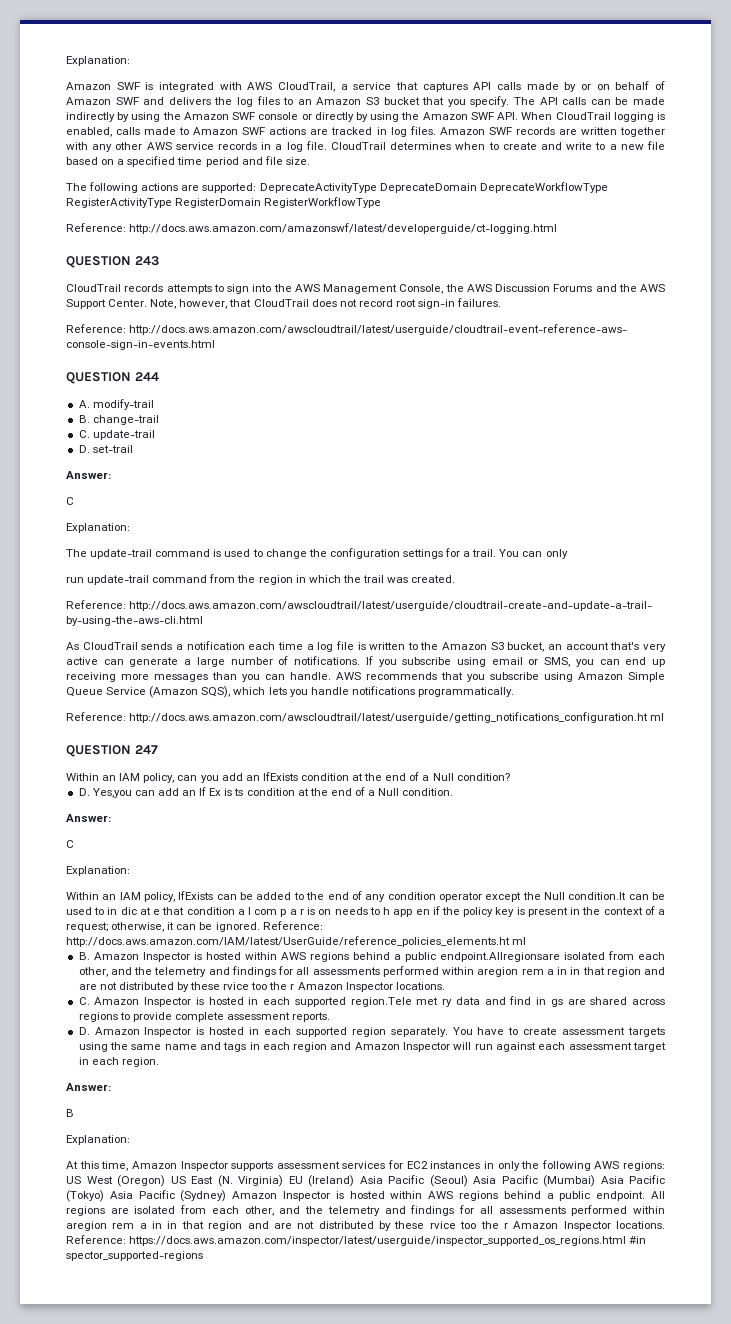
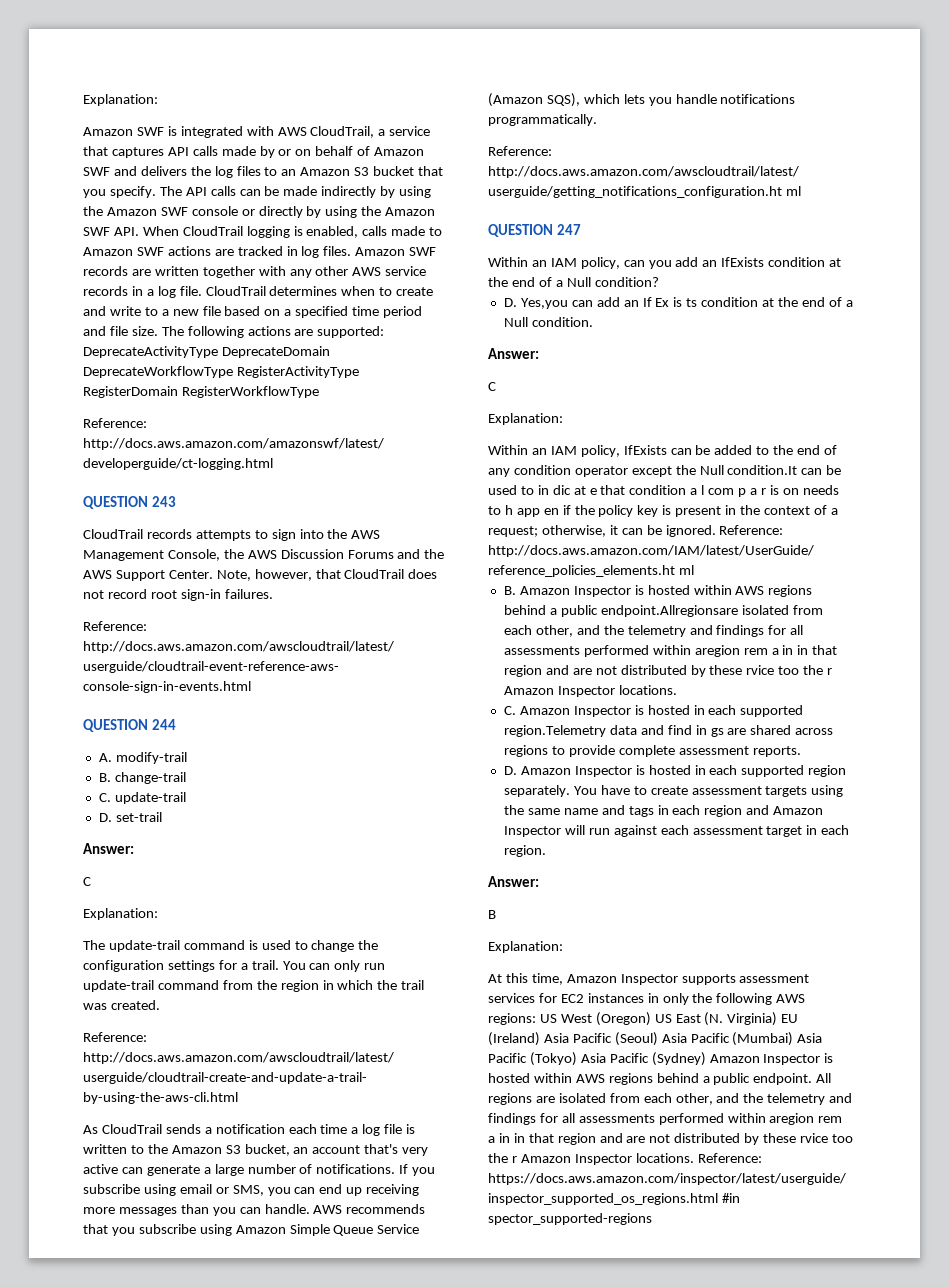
(310, 161) // -> (158, 331) none
(568, 554) // -> (361, 966) none
[350,997,453,1007] region.Tele met ry -> [503,725,606,737] region.Telemetry

